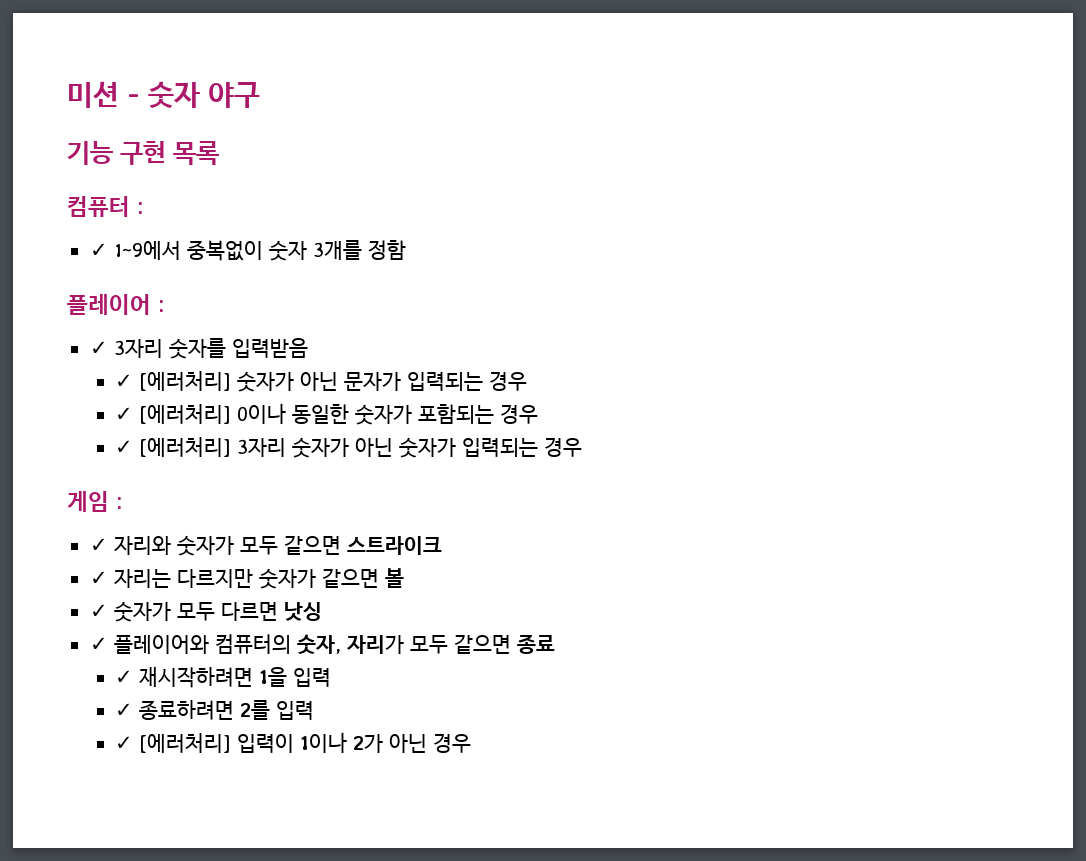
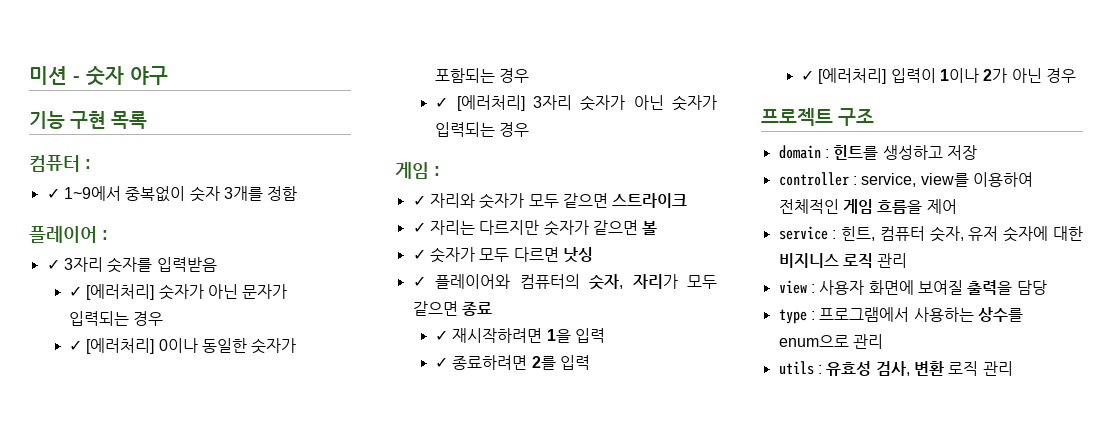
(471, 743) none -> [761,108,874,126] [778,145,977,160] [778,172,1033,187] [778,199,957,214] [778,226,1083,242] [778,253,908,268] [778,280,1047,295] [778,307,1023,324] [778,334,883,349] [778,361,1013,376] // 프로젝트 구조 // domain : 힌트를 생성하고 저장 // controller : service, view를 이용하여 전체적인 게임 흐름을 제어 // service : 힌트, 컴퓨터 숫자, 유저 숫자에 대한 비지니스 로직 관리 // view : 사용자 화면에 보여질 출력을 담당 // type : 프로그램에서 사용하는 상수를 enum으로 관리 // utils : 유효성 검사, 변환 로직 관리

